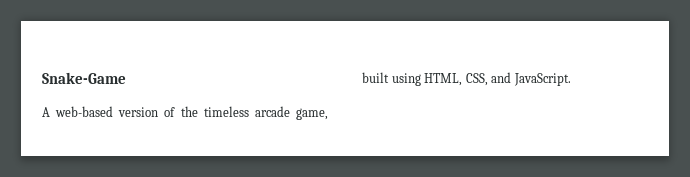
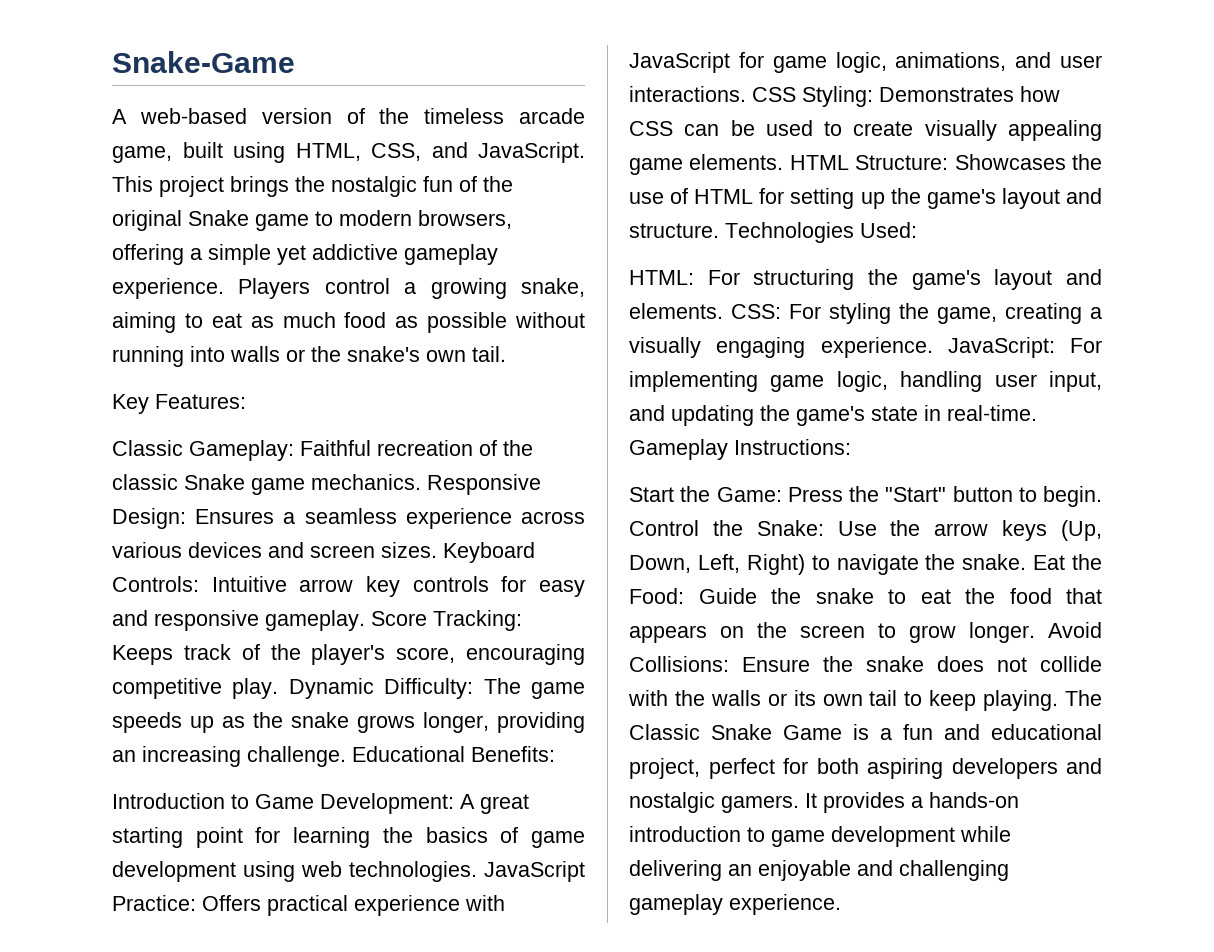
(571, 79) none -> [112,176,513,197] [112,210,512,231] [112,244,498,265] [112,278,585,299] [112,312,585,333] [112,346,506,367] [112,394,246,414] [112,440,533,461] [112,474,541,495] [112,508,585,529] [112,542,535,563] [112,576,585,597] [112,610,522,631] [112,644,585,665] [112,678,585,699] [112,712,585,733] [112,746,555,767] [112,793,529,814] [112,827,585,848] [112,861,585,882] [112,895,505,916] [629,52,1102,73] [629,86,1060,107] [629,120,1102,141] [629,154,1102,175] [629,188,1102,209] [629,222,917,243] [629,269,1102,290] [629,303,1102,324] [629,337,1102,358] [629,371,1102,392] [629,405,1037,426] [629,439,851,460] [629,486,1102,507] [629,520,1102,541] [629,554,1102,575] [629,588,1102,604] [629,622,1102,643] [629,656,1102,672] [628,690,1102,711] [629,724,1102,740] [629,758,1102,779] [629,792,1019,813] [629,826,1011,847] [629,860,1009,881] [629,894,841,915] This project brings the nostalgic fun of the original Snake game to modern browsers, offering a simple yet addictive gameplay experience. Players control a growing snake, aiming to eat as much food as possible without running into walls or the snake's own tail. // Key Features: // Classic Gameplay: Faithful recreation of the classic Snake game mechanics. Responsive Design: Ensures a seamless experience across various devices and screen sizes. Keyboard Controls: Intuitive arrow key controls for easy and responsive gameplay. Score Tracking: Keeps track of the player's score, encouraging competitive play. Dynamic Difficulty: The game speeds up as the snake grows longer, providing an increasing challenge. Educational Benefits: // Introduction to Game Development: A great starting point for learning the basics of game development using web technologies. JavaScript Practice: Offers practical experience with JavaScript for game logic, animations, and user interactions. CSS Styling: Demonstrates how CSS can be used to create visually appealing game elements. HTML Structure: Showcases the use of HTML for setting up the game's layout and structure. Technologies Used: // HTML: For structuring the game's layout and elements. CSS: For styling the game, creating a visually engaging experience. JavaScript: For implementing game logic, handling user input, and updating the game's state in real-time. Gameplay Instructions: // Start the Game: Press the "Start" button to begin. Control the Snake: Use the arrow keys (Up, Down, Left, Right) to navigate the snake. Eat the Food: Guide the snake to eat the food that appears on the screen to grow longer. Avoid Collisions: Ensure the snake does not collide with the walls or its own tail to keep playing. The Classic Snake Game is a fun and educational project, perfect for both aspiring developers and nostalgic gamers. It provides a hands-on introduction to game development while delivering an enjoyable and challenging gameplay experience.

